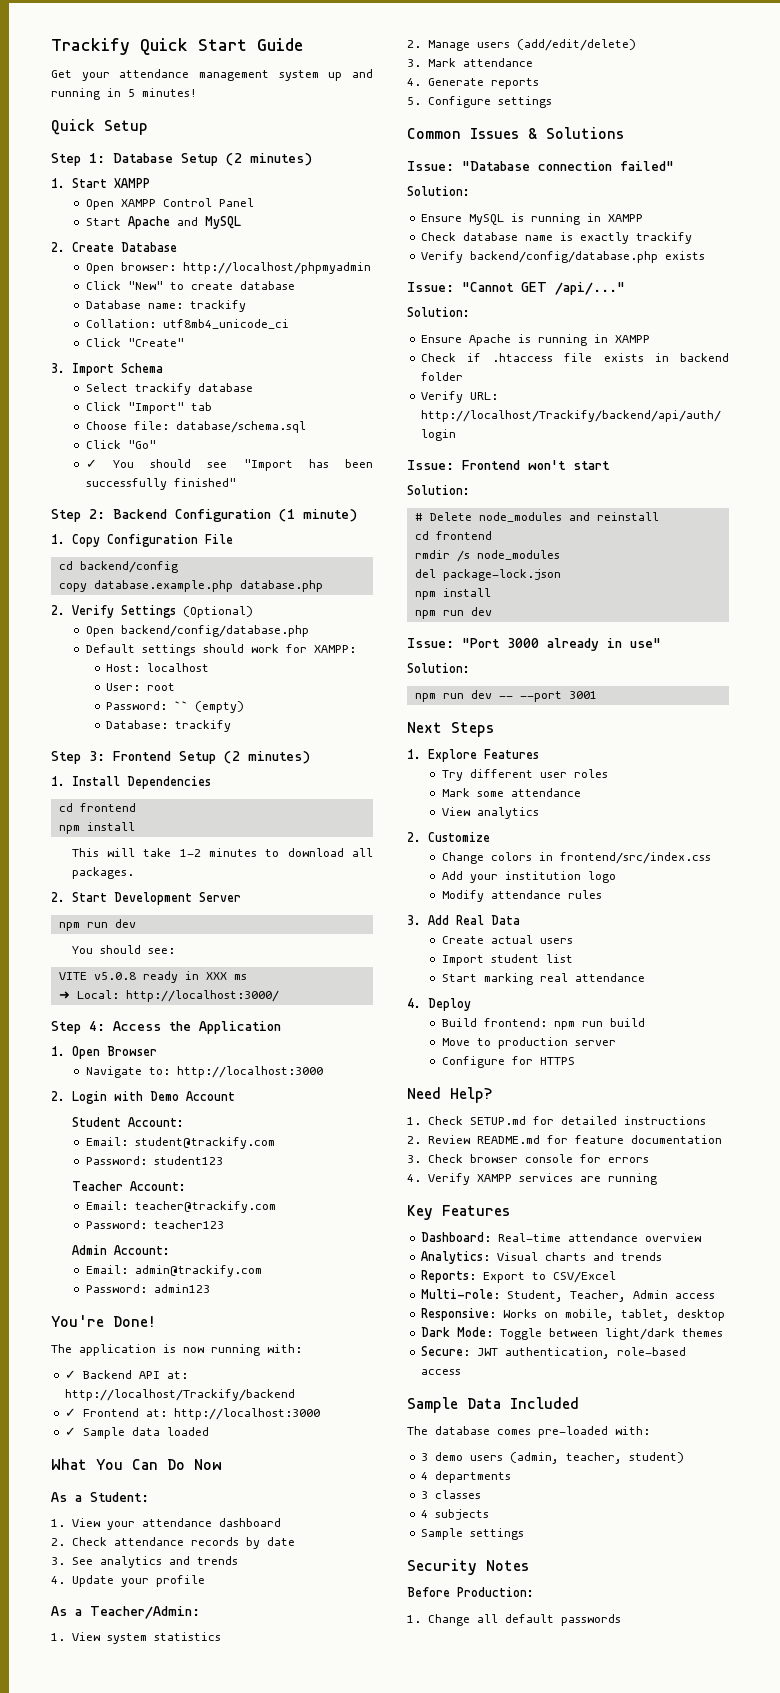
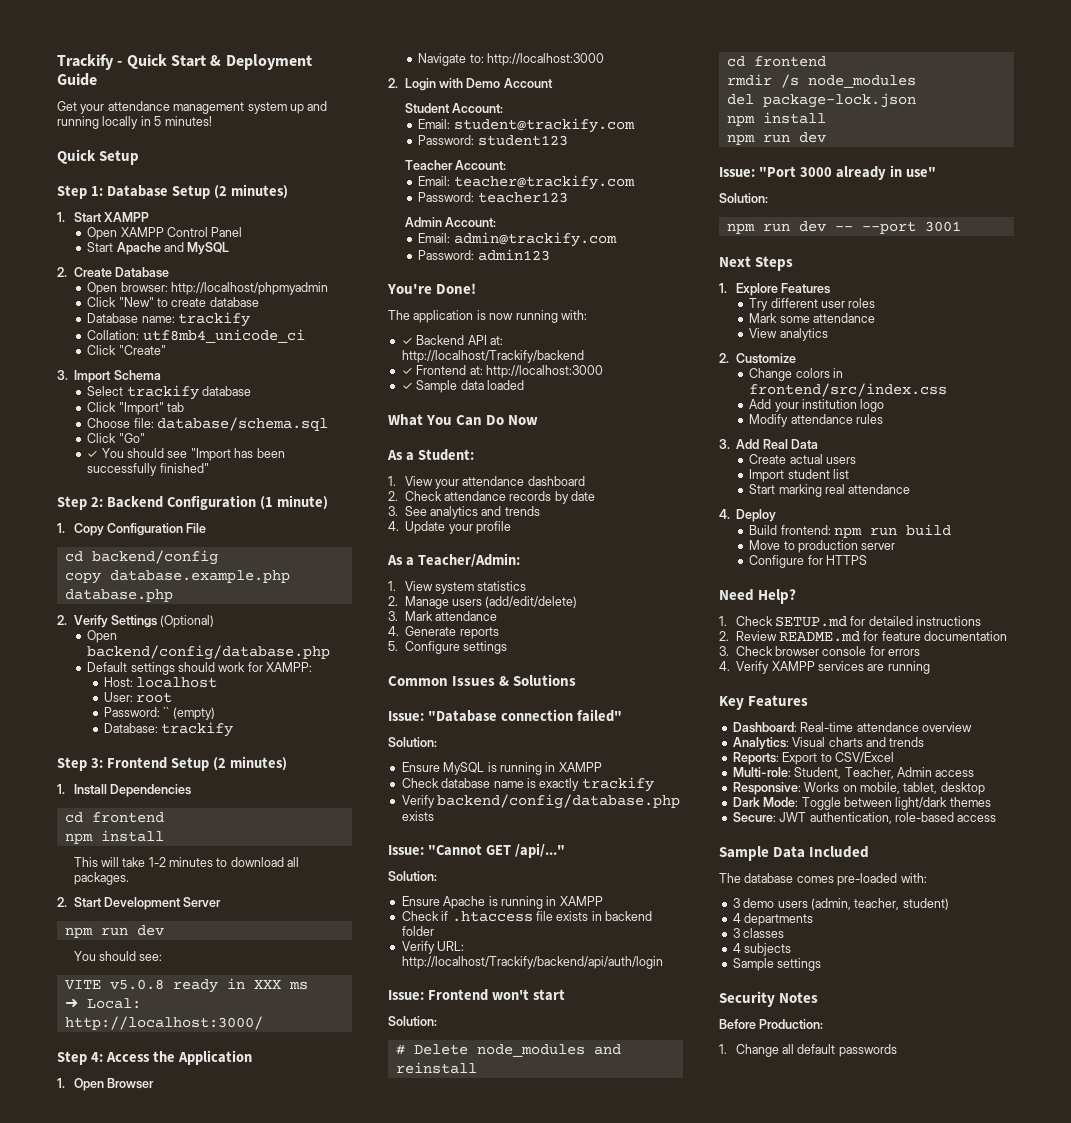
(130, 46) none -> [117,61,123,66] -
(247, 45) none -> [210,54,312,70] & Deployment
(100, 94) none -> [102,116,139,129] locally

